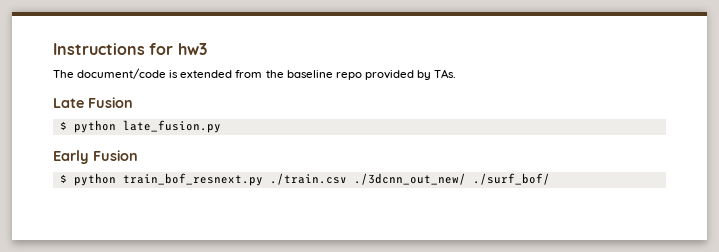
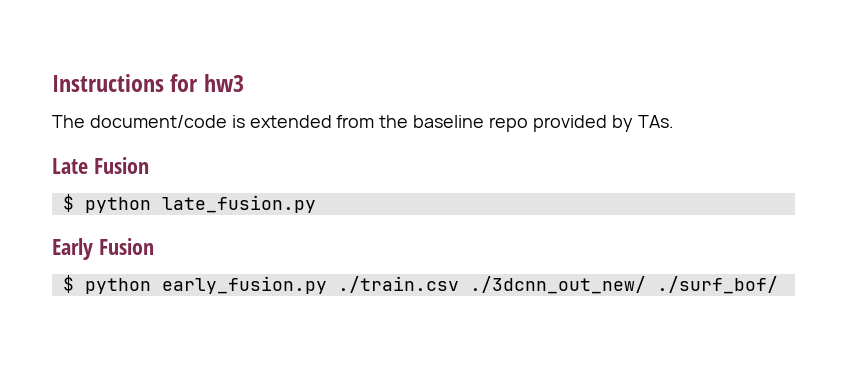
[122,173,263,186] train_bof_resnext.py -> [161,276,327,294] early_fusion.py

